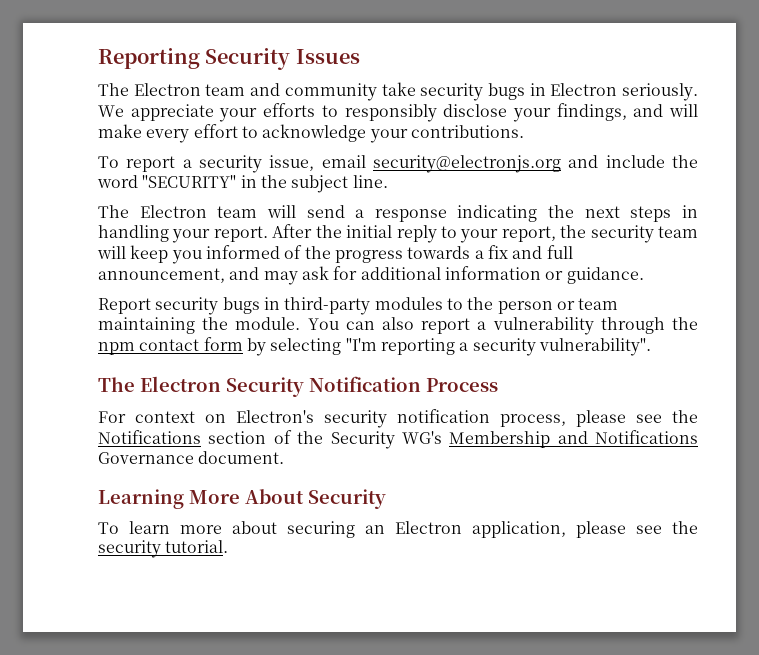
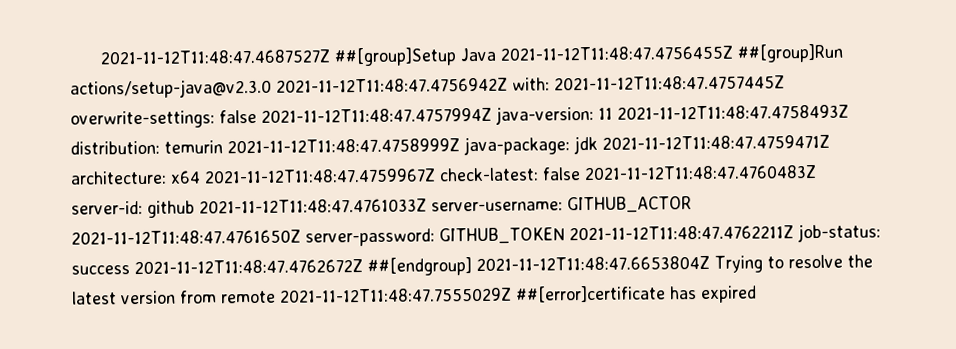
[98,48,360,70] [98,82,698,101] [98,103,699,122] [98,124,524,143] [98,155,698,173] [97,175,388,193] [98,205,698,222] [98,224,698,243] [97,245,573,264] [98,266,644,285] [98,297,619,315] [98,317,698,335] [98,337,651,356] [98,376,498,397] [98,409,698,428] [98,430,698,449] [98,451,285,464] [98,489,386,509] [98,521,698,538] [98,540,229,558] Reporting Security Issues // The Electron team and community take security bugs in Electron seriously. We appreciate your efforts to responsibly disclose your findings, and will make every effort to acknowledge your contributions. // To report a security issue, email security@electronjs.org and include the word "SECURITY" in the subject line. // The Electron team will send a response indicating the next steps in handling your report. After the initial reply to your report, the security team will keep you informed of the progress towards a fix and full announcement, and may ask for additional information or guidance. // Report security bugs in third-party modules to the person or team maintaining the module. You can also report a vulnerability through the npm contact form by selecting "I'm reporting a security vulnerability". // The Electron Security Notification Process // For context on Electron's security notification process, please see the Notifications section of the Security WG's Membership and Notifications Governance document. // Learning More About Security // To learn more about securing an Electron application, please see the security tutorial. -> [100,43,845,67] [70,75,785,99] [70,104,849,129] [70,134,830,156] [70,164,817,185] [71,196,692,218] [71,223,881,247] [71,254,873,276] [72,285,757,305] 2021-11-12T11:48:47.4687527Z ##[group]Setup Java 2021-11-12T11:48:47.4756455Z ##[group]Run actions/setup-java@v2.3.0 2021-11-12T11:48:47.4756942Z with: 2021-11-12T11:48:47.4757445Z overwrite-settings: false 2021-11-12T11:48:47.4757994Z java-version: 11 2021-11-12T11:48:47.4758493Z distribution: temurin 2021-11-12T11:48:47.4758999Z java-package: jdk 2021-11-12T11:48:47.4759471Z architecture: x64 2021-11-12T11:48:47.4759967Z check-latest: false 2021-11-12T11:48:47.4760483Z server-id: github 2021-11-12T11:48:47.4761033Z server-username: GITHUB_ACTOR 2021-11-12T11:48:47.4761650Z server-password: GITHUB_TOKEN 2021-11-12T11:48:47.4762211Z job-status: success 2021-11-12T11:48:47.4762672Z ##[endgroup] 2021-11-12T11:48:47.6653804Z Trying to resolve the latest version from remote 2021-11-12T11:48:47.7555029Z ##[error]certificate has expired

